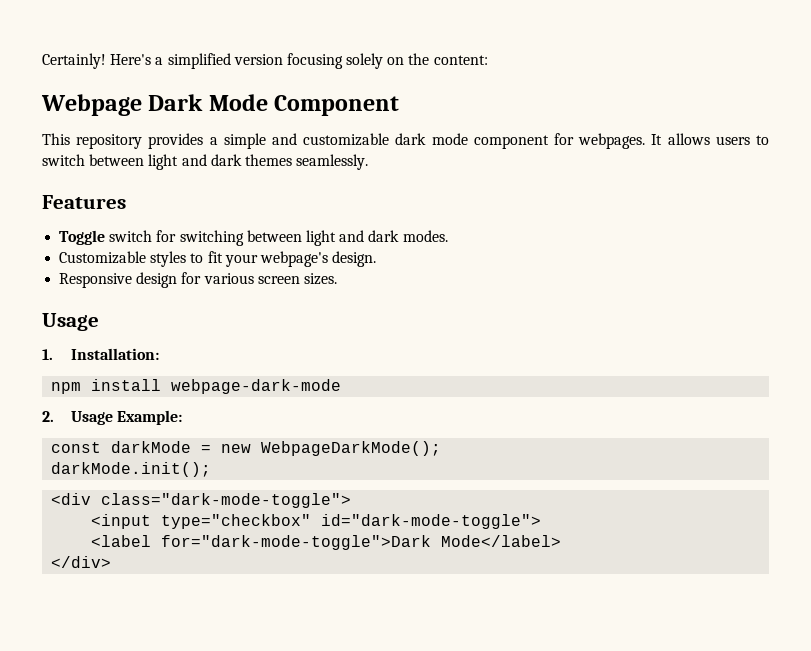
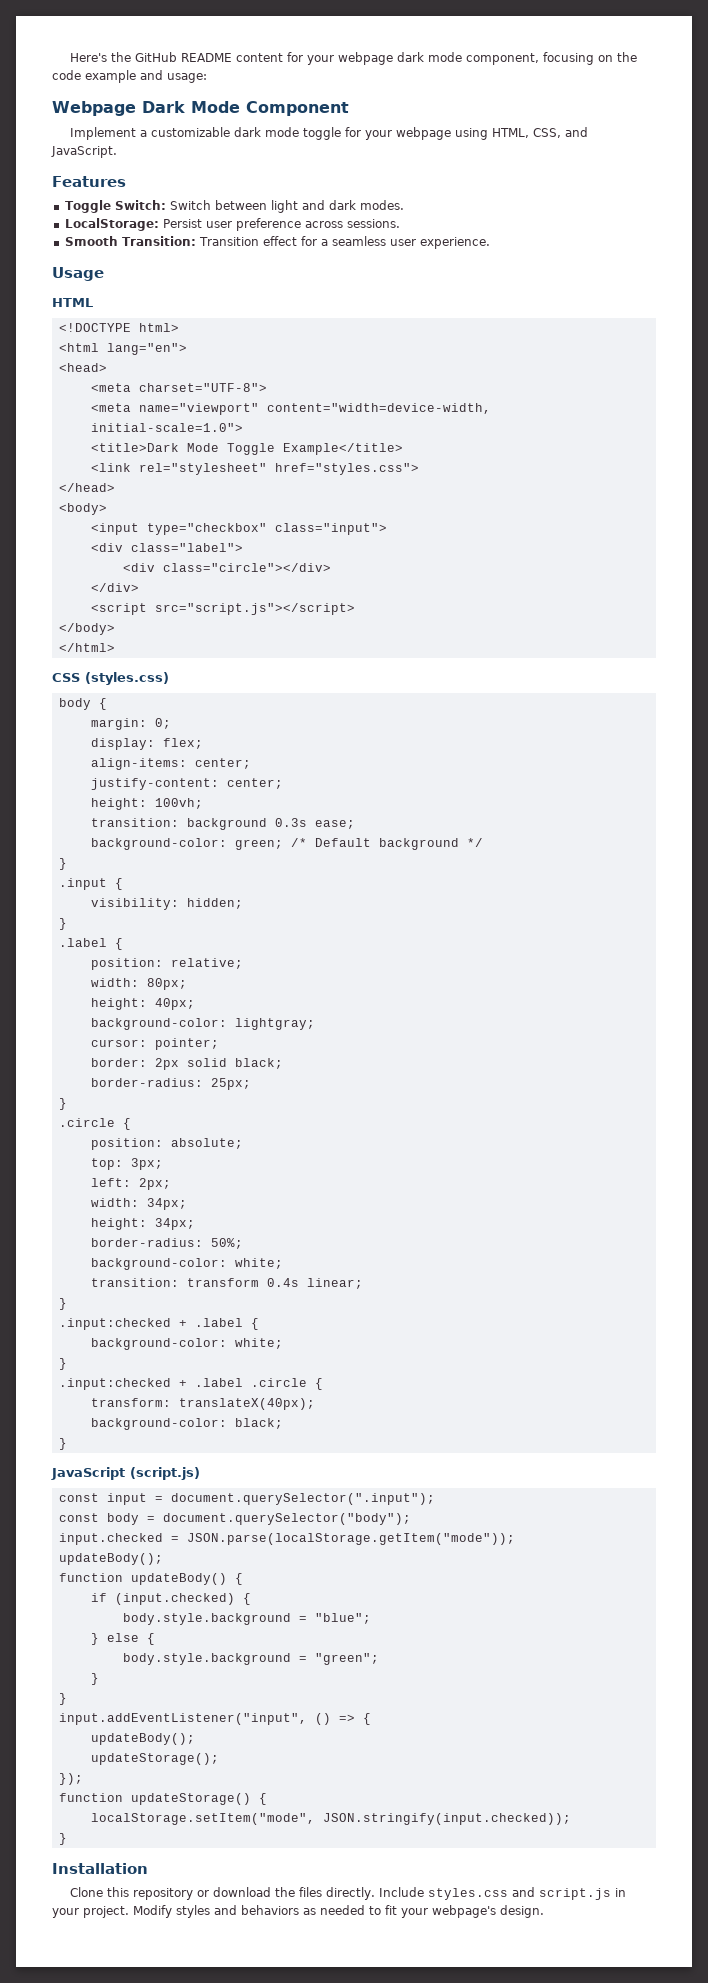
[42,53,488,69] [41,94,400,116] [42,133,770,149] [42,154,369,170] Certainly! Here's a simplified version focusing solely on the content: // Webpage Dark Mode Component // This repository provides a simple and customizable dark mode component for webpages. It allows users to switch between light and dark themes seamlessly. -> [70,52,638,65] [52,70,207,83] [52,101,349,116] [70,127,589,140] [51,146,117,158] Here's the GitHub README content for your webpage dark mode component, focusing on the code example and usage: // Webpage Dark Mode Component // Implement a customizable dark mode toggle for your webpage using HTML, CSS, and JavaScript.
[109,230,244,246] switch for switching -> [114,200,211,210] Switch: Switch
[59,251,187,267] Customizable styles -> [64,218,400,231] [64,236,490,249] [52,267,104,281] [52,298,93,307] [58,323,179,332] [58,343,187,355] [58,363,107,372] [90,383,267,392] [90,403,491,415] [90,423,243,432] [90,443,403,455] [90,463,419,475] [58,483,115,492] [58,503,107,515] [90,523,387,535] [90,543,243,552] [122,563,331,572] [90,583,139,592] [90,603,355,615] [58,623,115,635] [58,643,115,652] [52,672,169,685] [58,698,107,710] [90,718,171,730] [90,738,203,750] [90,758,251,770] [90,778,283,790] [90,798,203,810] [90,818,355,830] [90,838,483,850] [58,858,67,870] [58,878,123,890] [90,898,243,910] [58,918,67,930] [58,938,123,950] [90,958,243,970] [90,978,187,990] [90,998,195,1010] [90,1018,315,1030] [90,1038,219,1050] [90,1058,283,1070] [90,1078,251,1090] [58,1098,67,1110] [58,1118,131,1130] [90,1138,243,1150] [90,1158,163,1170] [90,1178,171,1190] [90,1198,187,1210] [90,1218,195,1230] [90,1238,243,1249] [90,1258,283,1270] [90,1278,363,1289] [58,1298,67,1310] [58,1318,259,1330] [90,1338,283,1350] [58,1358,67,1370] [58,1378,323,1390] [90,1398,315,1410] [90,1418,283,1430] [58,1438,67,1450] [51,1467,200,1480] [58,1493,435,1505] [58,1513,411,1525] [58,1533,515,1545] [58,1553,163,1565] [58,1573,243,1585] [90,1593,251,1605] [122,1613,371,1625] [90,1633,155,1645] [122,1653,379,1665] [90,1673,99,1685] [58,1693,67,1705] [58,1713,371,1725] [90,1733,195,1745] [90,1753,219,1765] [58,1773,83,1785] [58,1793,267,1805] [90,1813,571,1825] [58,1833,67,1845] [52,1863,148,1874] [70,1887,627,1900] [52,1905,365,1918] LocalStorage: Persist user preference across sessions. // Smooth Transition: Transition effect for a seamless user experience. // Usage // HTML // <!DOCTYPE html> // <html lang="en"> // <head> // <meta charset="UTF-8"> // <meta name="viewport" content="width=device-width, initial-scale=1.0"> // <title>Dark Mode Toggle Example</title> // <link rel="stylesheet" href="styles.css"> // </head> // <body> // <input type="checkbox" class="input"> // <div class="label"> // <div class="circle"></div> // </div> // <script src="script.js"></script> // </body> // </html> // CSS (styles.css) // body { // margin: 0; // display: flex; // align-items: center; // justify-content: center; // height: 100vh; // transition: background 0.3s ease; // background-color: green; /* Default background */ // } // .input { // visibility: hidden; // } // .label { // position: relative; // width: 80px; // height: 40px; // background-color: lightgray; // cursor: pointer; // border: 2px solid black; // border-radius: 25px; // } // .circle { // position: absolute; // top: 3px; // left: 2px; // width: 34px; // height: 34px; // border-radius: 50%; // background-color: white; // transition: transform 0.4s linear; // } // .input:checked + .label { // background-color: white; // } // .input:checked + .label .circle { // transform: translateX(40px); // background-color: black; // } // JavaScript (script.js) // const input = document.querySelector(".input"); // const body = document.querySelector("body"); // input.checked = JSON.parse(localStorage.getItem("mode")); // updateBody(); // function updateBody() { // if (input.checked) { // body.style.background = "blue"; // } else { // body.style.background = "green"; // } // } // input.addEventListener("input", () => { // updateBody(); // updateStorage(); // }); // function updateStorage() { // localStorage.setItem("mode", JSON.stringify(input.checked)); // } // Installation // Clone this repository or download the files directly. Include styles.css and script.js in your project. Modify styles and behaviors as needed
[59,272,337,288] [42,313,99,331] [42,348,159,360] [51,379,342,394] [42,410,183,425] [51,441,442,456] [51,462,212,477] [51,493,352,508] [91,514,542,529] [91,535,562,550] [51,556,112,568] // Responsive design for various screen sizes. // Usage // 1. Installation: // npm install webpage-dark-mode // 2. Usage Example: // const darkMode = new WebpageDarkMode(); // darkMode.init(); // <div class="dark-mode-toggle"> // <input type="checkbox" id="dark-mode-toggle"> // <label for="dark-mode-toggle">Dark Mode</label> // </div> -> (544, 1911) none

